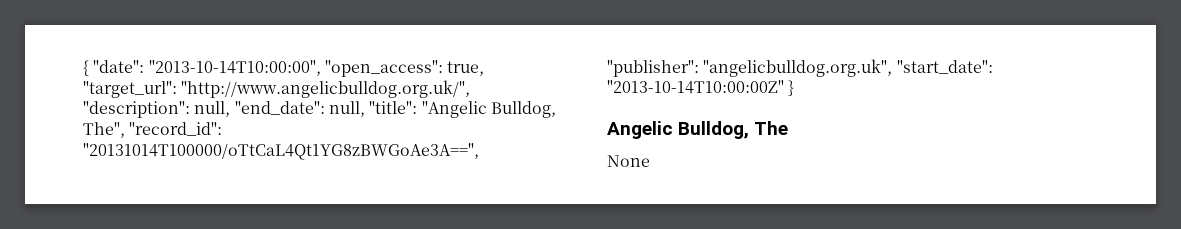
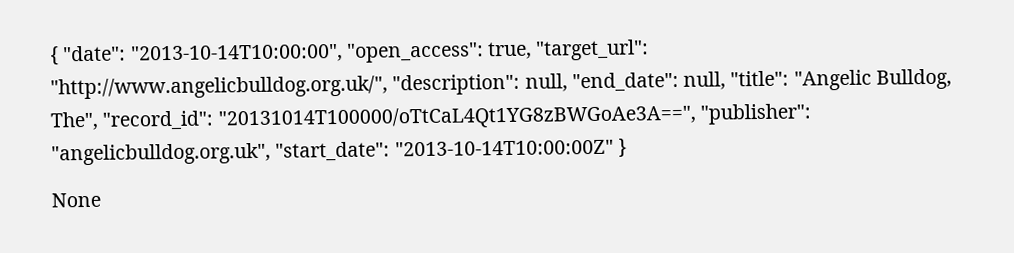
[607,121,789,139] // Angelic Bulldog, The -> (627, 148) none

